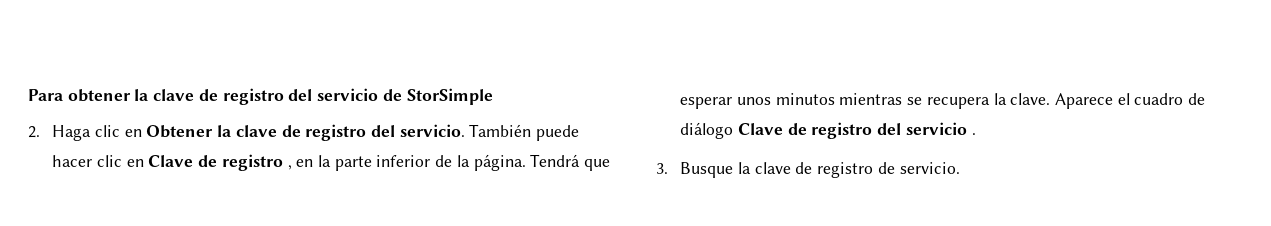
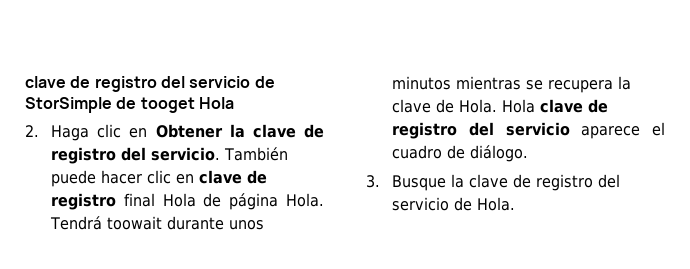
[28,89,149,102] Para obtener la -> (25, 82) none
(493, 96) none -> [116,97,234,113] de tooget Hola
[148,154,611,171] [680,97,733,109] Clave de registro , en la parte inferior de la página. Tendrá que esperar -> [199,170,268,184] [51,193,324,210] [50,216,225,230] clave de registro final Hola de página Hola. Tendrá toowait durante
[1010,93,1206,109] [680,122,976,139] clave. Aparece el cuadro de diálogo Clave de registro del servicio . -> [392,99,609,113] [392,122,665,139] [392,145,529,162] clave de Hola. Hola clave de registro del servicio aparece el cuadro de diálogo.
[877,162,960,174] de servicio. -> [598,174,621,188] [392,197,516,211] del servicio de Hola.

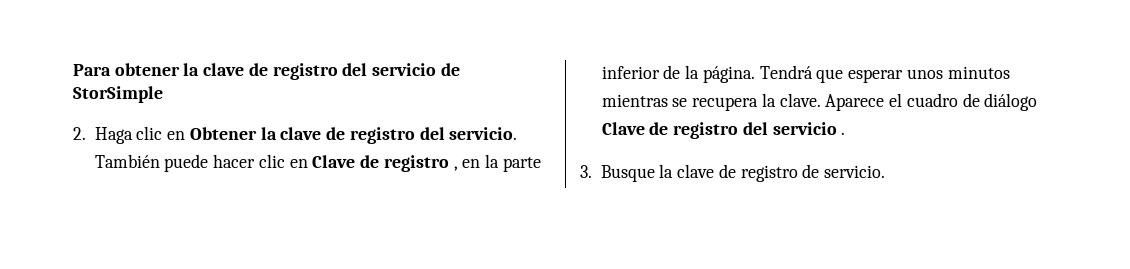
(25, 82) none -> [73,63,200,76] Para obtener la
[116,97,234,113] de tooget Hola -> (163, 94) none
[199,170,268,184] [51,193,324,210] [50,216,225,230] clave de registro final Hola de página Hola. Tendrá toowait durante -> [312,154,541,172] [601,65,904,83] Clave de registro , en la parte inferior de la página. Tendrá que esperar
[392,99,609,113] [392,122,665,139] [392,145,529,162] clave de Hola. Hola clave de registro del servicio aparece el cuadro de diálogo. -> [779,93,1038,111] [601,122,846,139] clave. Aparece el cuadro de diálogo Clave de registro del servicio .
[598,174,621,188] [392,197,516,211] del servicio de Hola. -> [802,164,886,178] de servicio.

